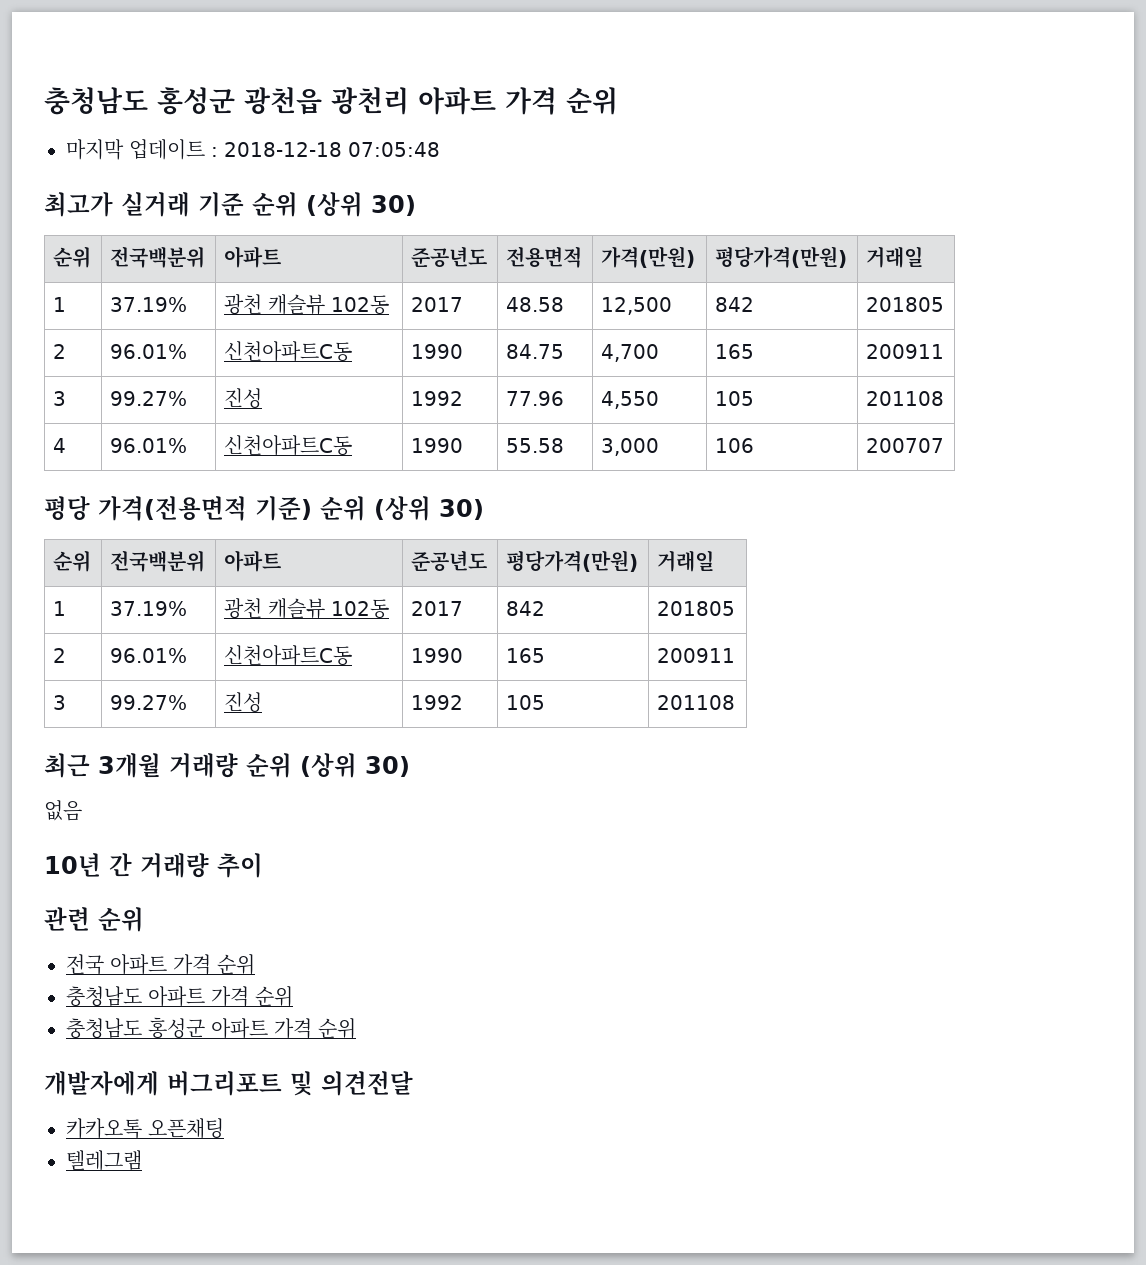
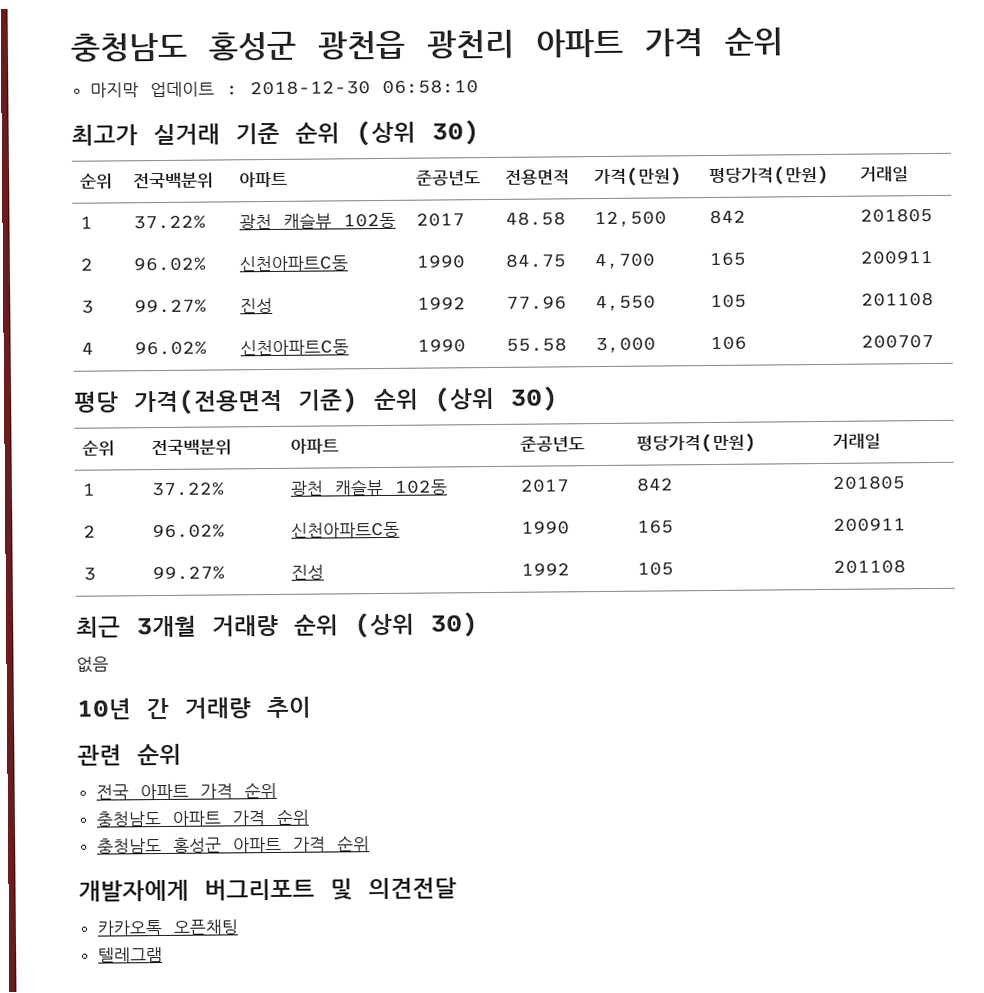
[224,142,440,157] 2018-12-18 07:05:48 -> [249,79,479,96] 2018-12-30 06:58:10
[110,297,188,312] 37.19% -> [132,215,206,230] 37.22%
[110,344,188,359] 96.01% -> [132,256,206,272] 96.02%
[110,438,188,453] 96.01% -> [133,340,207,356] 96.02%
[110,601,188,616] 37.19% -> [150,482,224,497] 37.22%
[110,648,188,663] 96.01% -> [151,523,225,539] 96.02%

